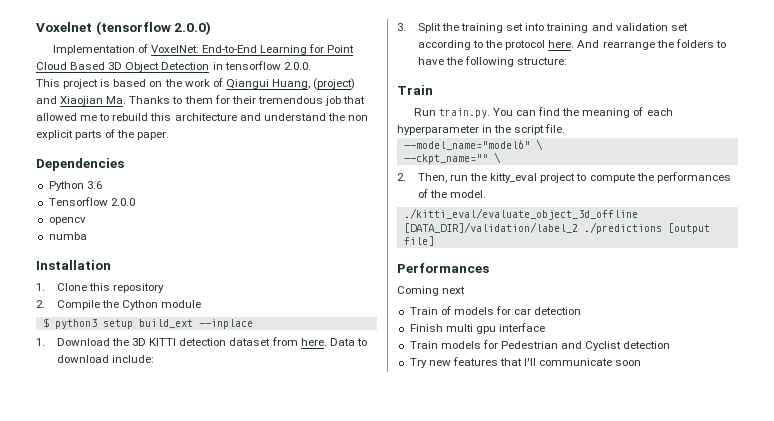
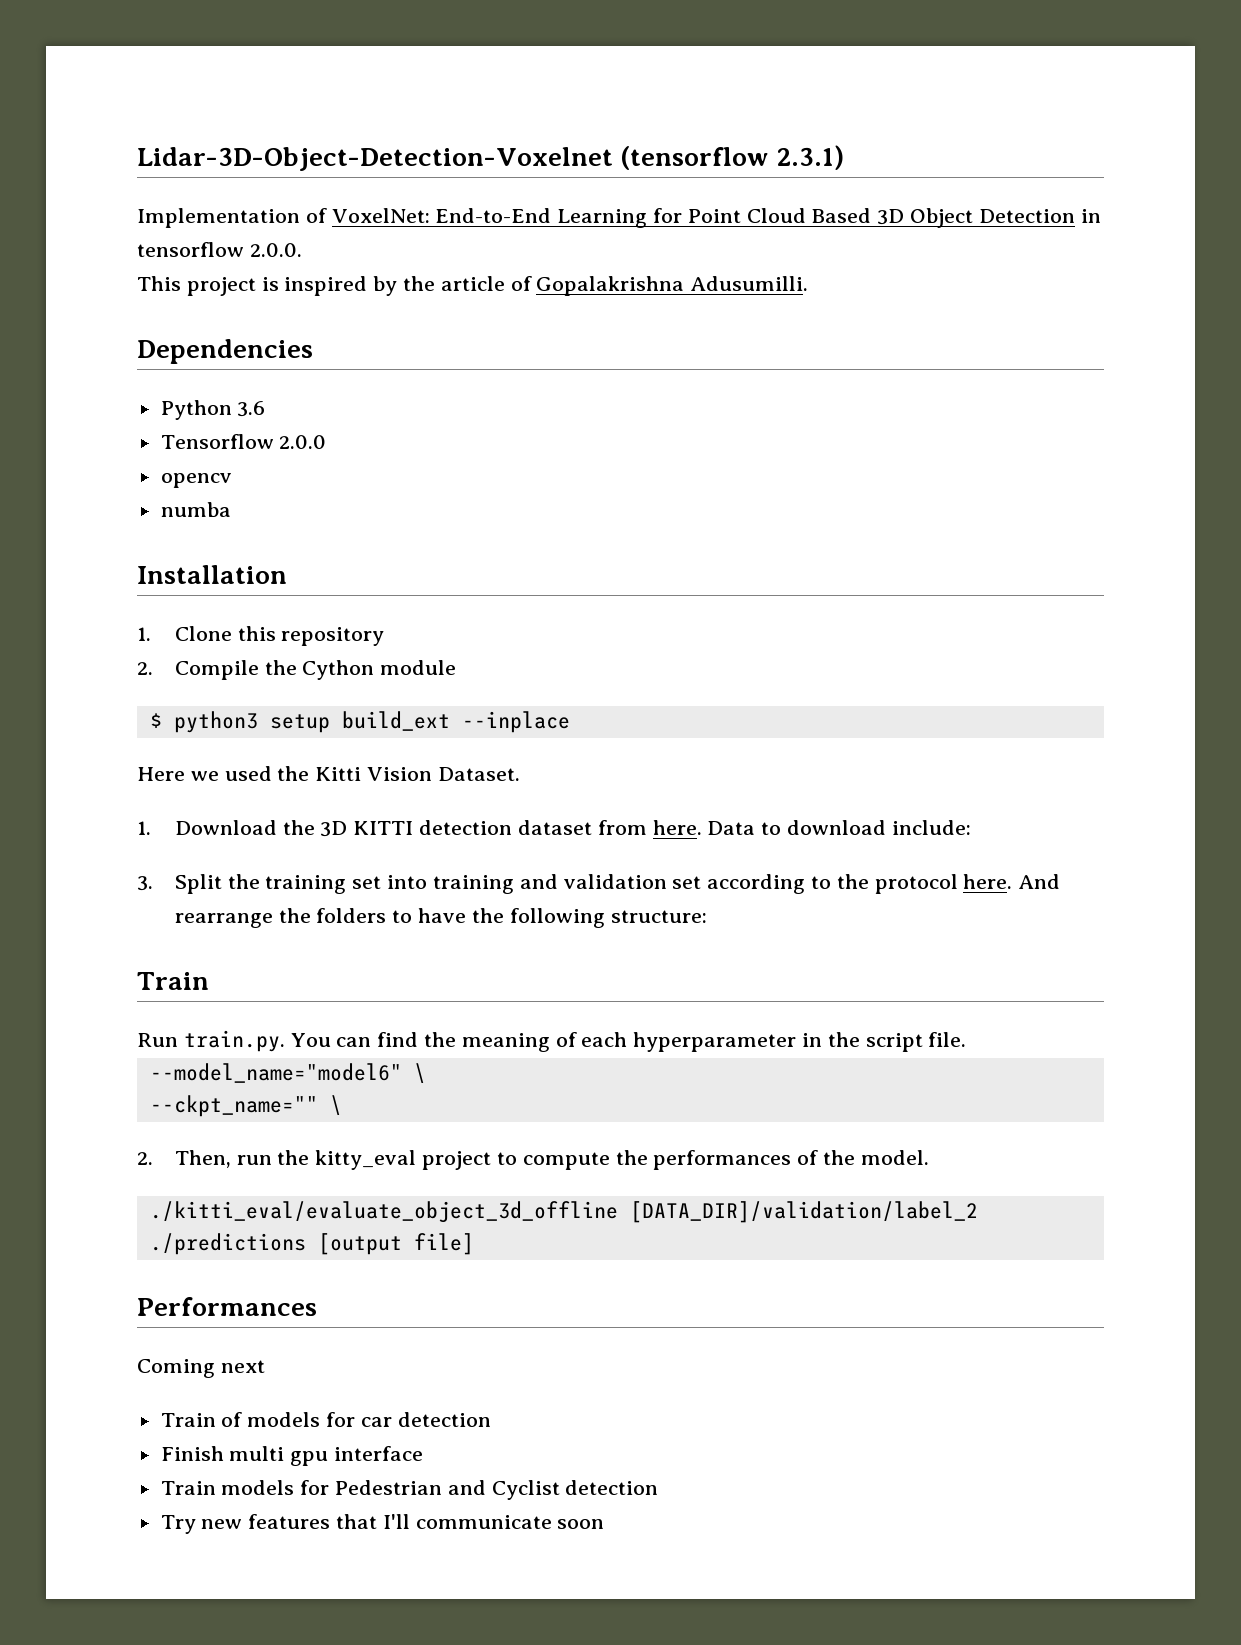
[36,21,212,35] Voxelnet (tensorflow 2.0.0) -> [137,145,844,171] Lidar-3D-Object-Detection-Voxelnet (tensorflow 2.3.1)
[113,78,356,90] [36,95,366,106] [36,113,368,121] [36,129,170,140] based on the work of Qiangui Huang, (project) and Xiaojian Ma. Thanks to them for their tremendous job that allowed me to rebuild this architecture and understand the non explicit parts of the paper. -> [284,276,809,296] inspired by the article of Gopalakrishna Adusumilli.
(253, 324) none -> [137,766,520,781] // Here we used the Kitti Vision Dataset.

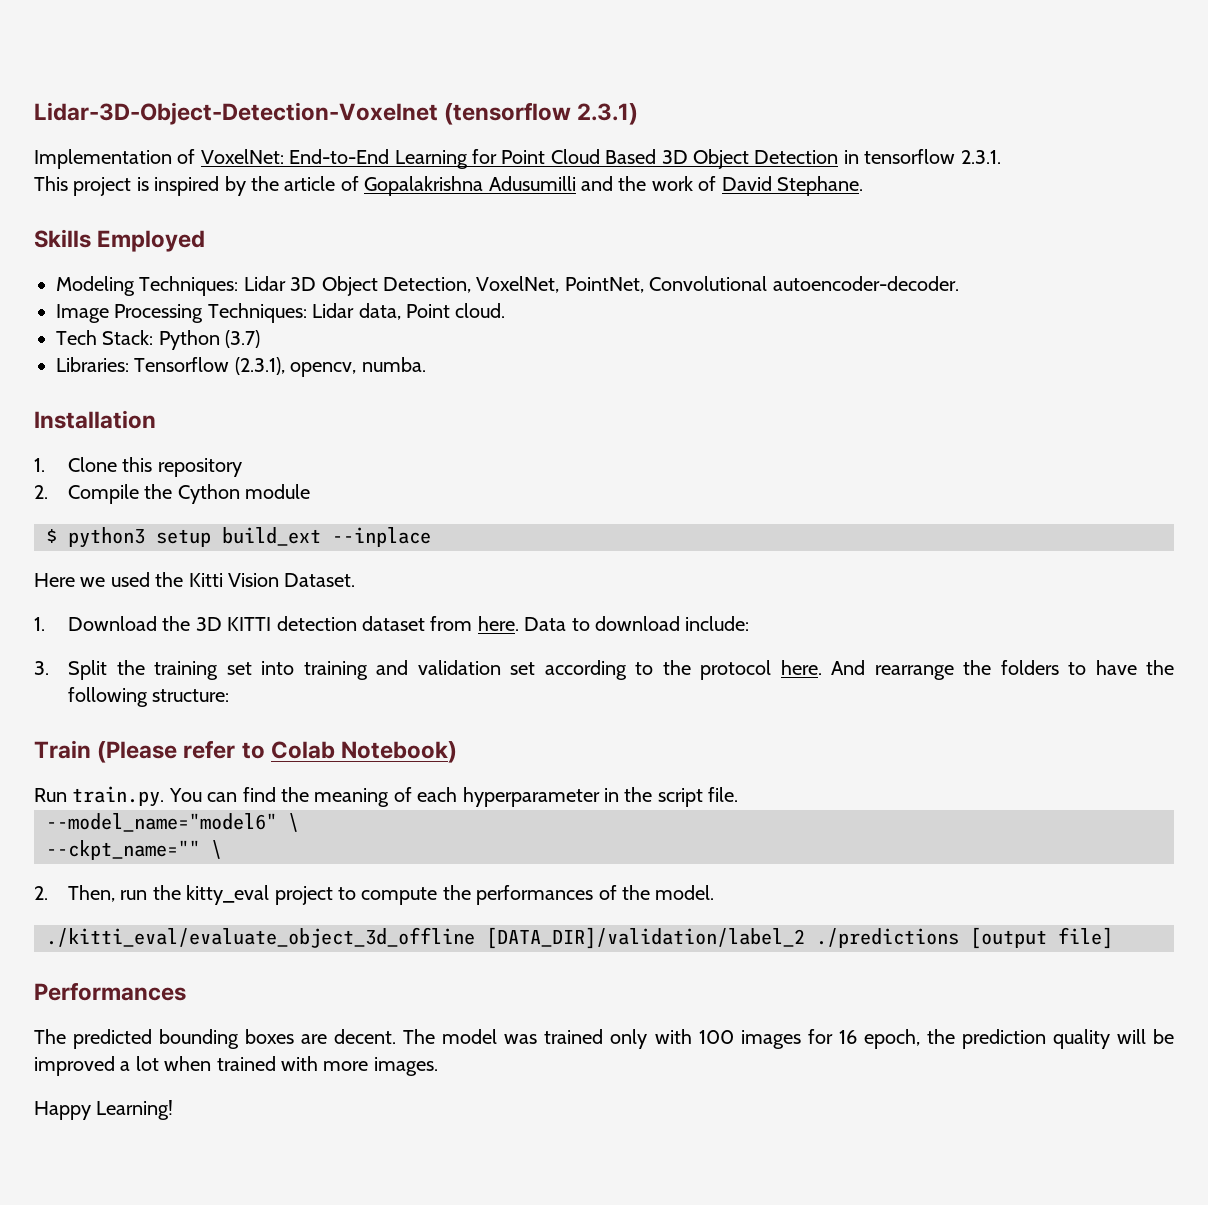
[249,243,302,257] 2.0.0. -> [960,150,1001,164] 2.3.1.
[690,276,809,291] [137,339,313,364] [160,400,266,420] [160,434,327,449] [160,473,232,488] [160,502,231,517] Adusumilli. // Dependencies // Python 3.6 // Tensorflow 2.0.0 // opencv // numba -> [488,176,863,196] [34,229,206,252] [56,276,959,296] [56,303,506,323] [56,330,261,350] [56,357,426,377] Adusumilli and the work of David Stephane. // Skills Employed // Modeling Techniques: Lidar 3D Object Detection, VoxelNet, PointNet, Convolutional autoencoder-decoder. // Image Processing Techniques: Lidar data, Point cloud. // Tech Stack: Python (3.7) // Libraries: Tensorflow (2.3.1), opencv, numba.
(209, 981) none -> [97,740,458,763] (Please refer to Colab Notebook)
[137,1359,265,1378] [160,1412,491,1427] [160,1446,424,1466] [160,1480,659,1500] [160,1514,605,1534] Coming next // Train of models for car detection // Finish multi gpu interface // Train models for Pedestrian and Cyclist detection // Try new features that I'll communicate soon -> [34,1029,1174,1049] [34,1056,438,1076] [34,1100,174,1120] The predicted bounding boxes are decent. The model was trained only with 100 images for 16 epoch, the prediction quality will be improved a lot when trained with more images. // Happy Learning!

